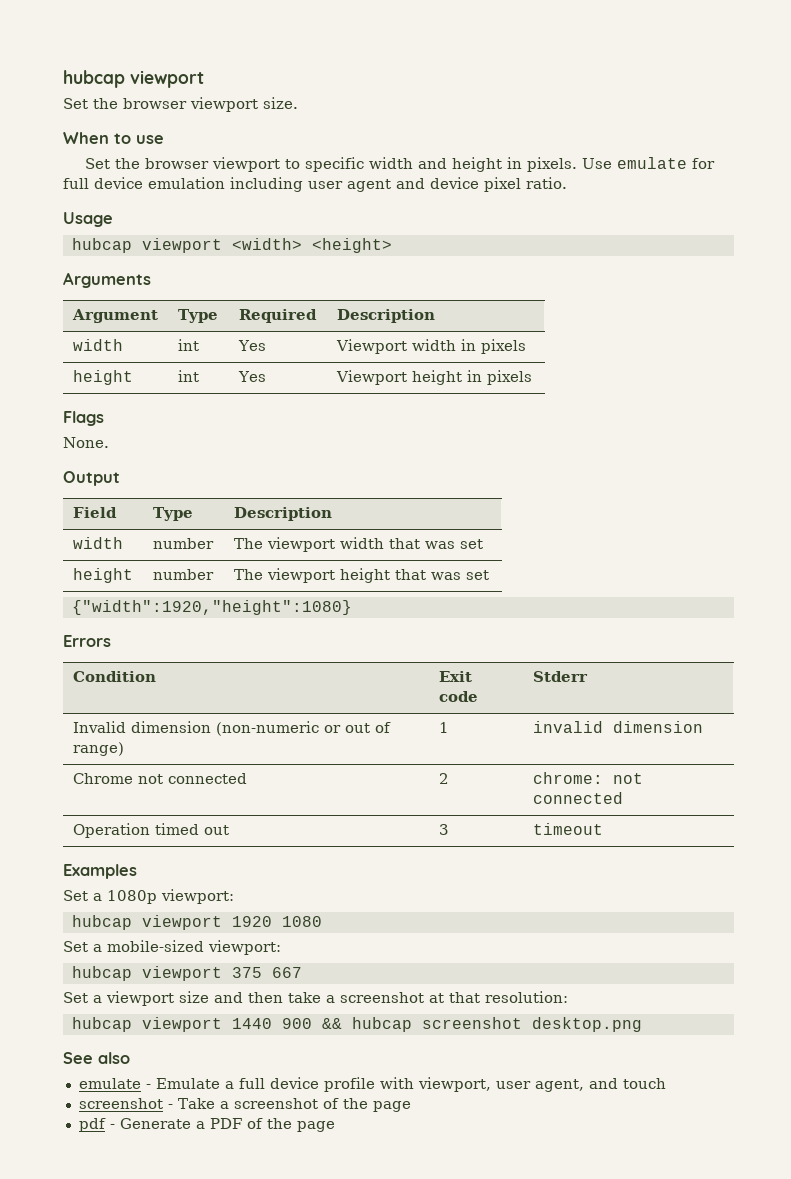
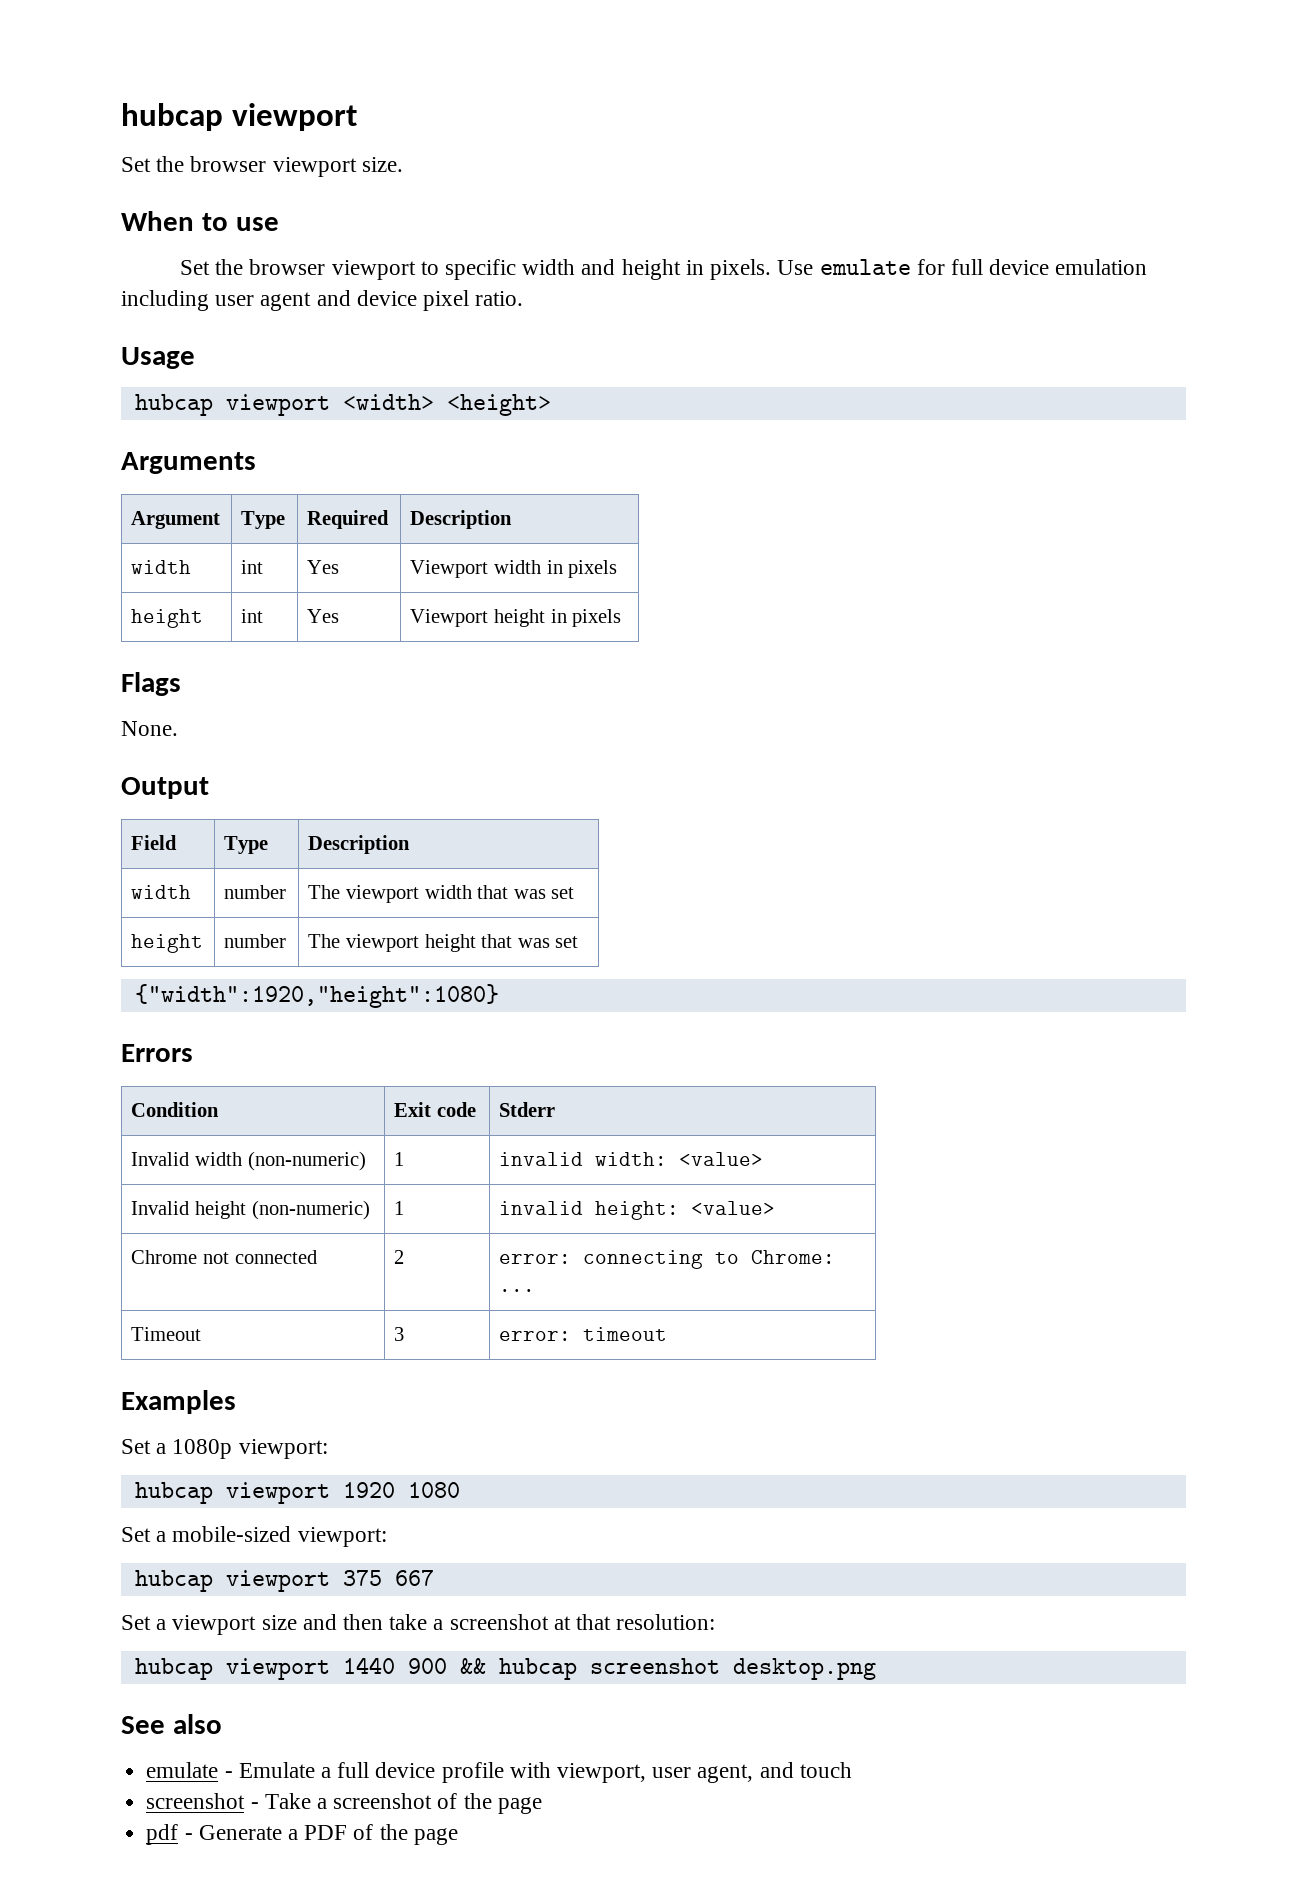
[130,721,391,736] [72,742,124,756] [438,722,449,733] [532,721,703,733] [72,773,247,784] [438,773,449,784] [532,772,643,784] [532,792,623,804] [72,823,229,838] dimension (non-numeric or out of range) | 1 | invalid dimension // Chrome not connected | 2 | chrome: not connected // Operation timed out -> [194,1151,366,1171] [394,1152,405,1166] [499,1152,764,1166] [131,1200,370,1220] [394,1201,405,1215] [499,1201,776,1220] [131,1250,317,1264] [394,1250,405,1264] [499,1250,836,1269] [499,1289,536,1292] [131,1327,202,1341] width (non-numeric) | 1 | invalid width: <value> // Invalid height (non-numeric) | 1 | invalid height: <value> // Chrome not connected | 2 | error: connecting to Chrome: ... // Timeout
(449, 829) none -> [499,1331,572,1341] error:

